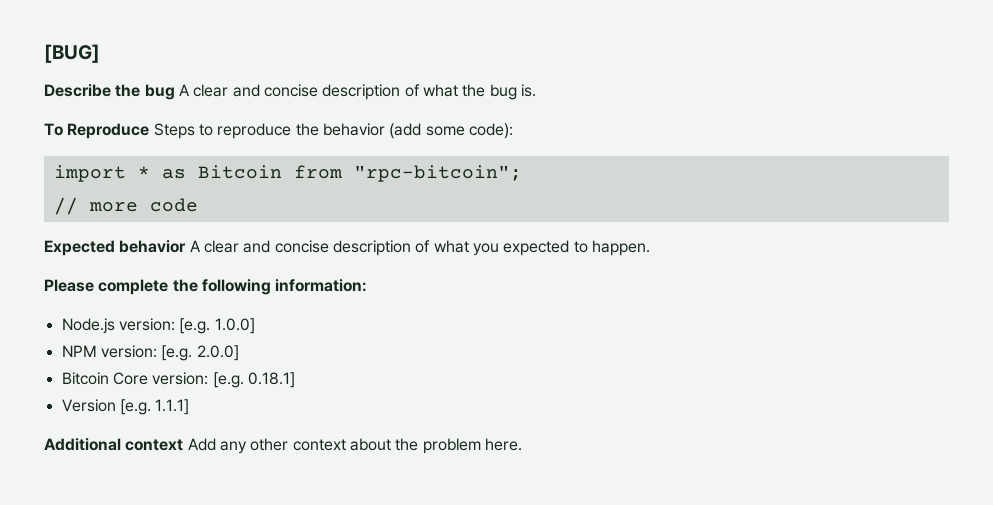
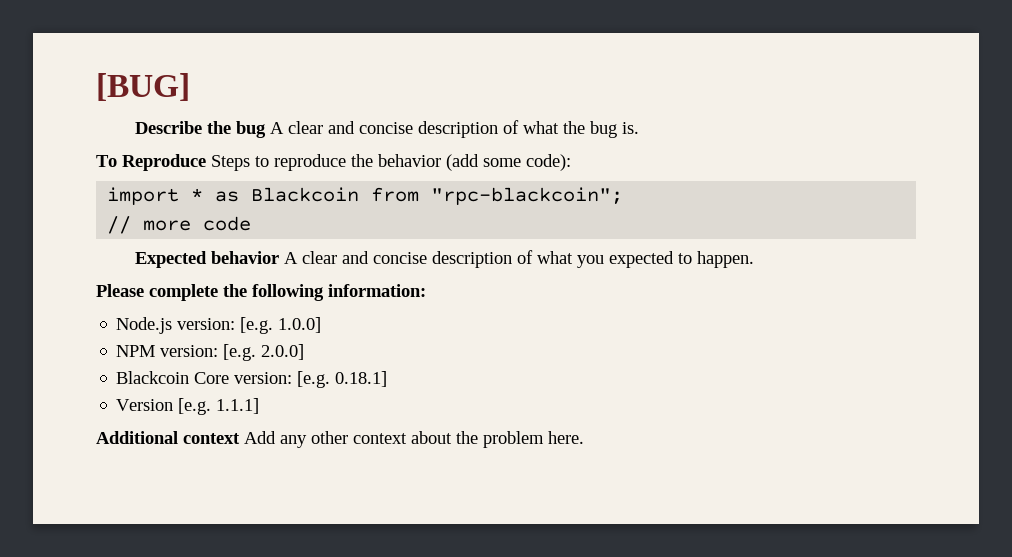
[197,165,522,182] Bitcoin from "rpc-bitcoin"; -> [251,187,624,205] Blackcoin from "rpc-blackcoin";
[61,372,109,385] Bitcoin -> [116,371,190,384] Blackcoin

